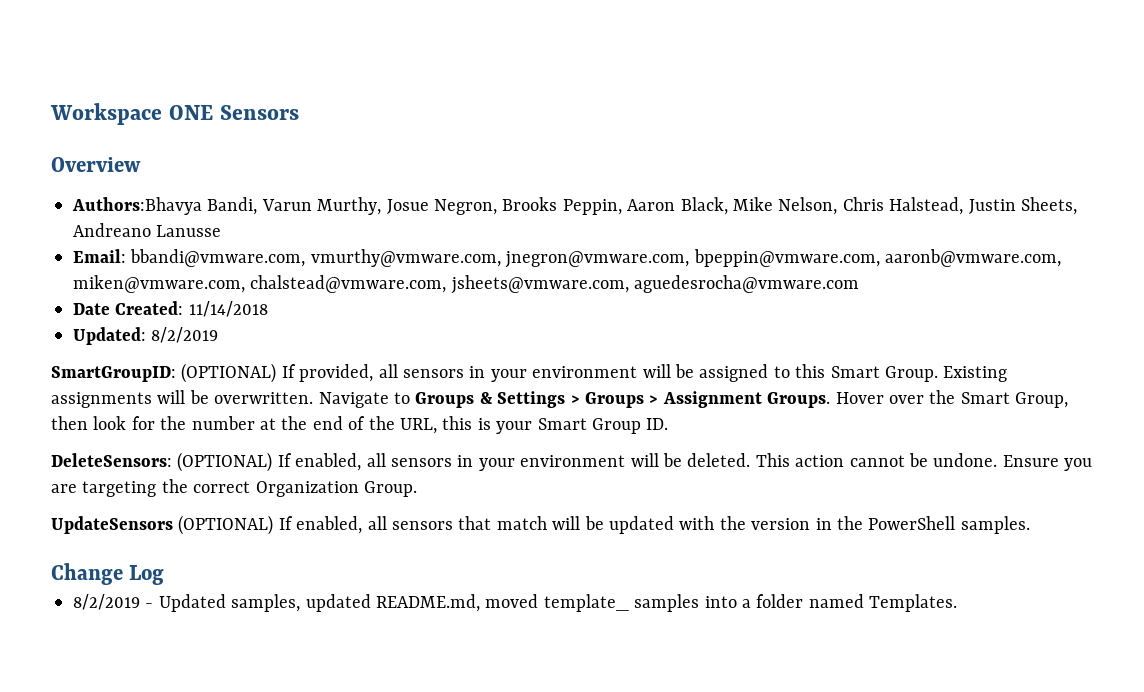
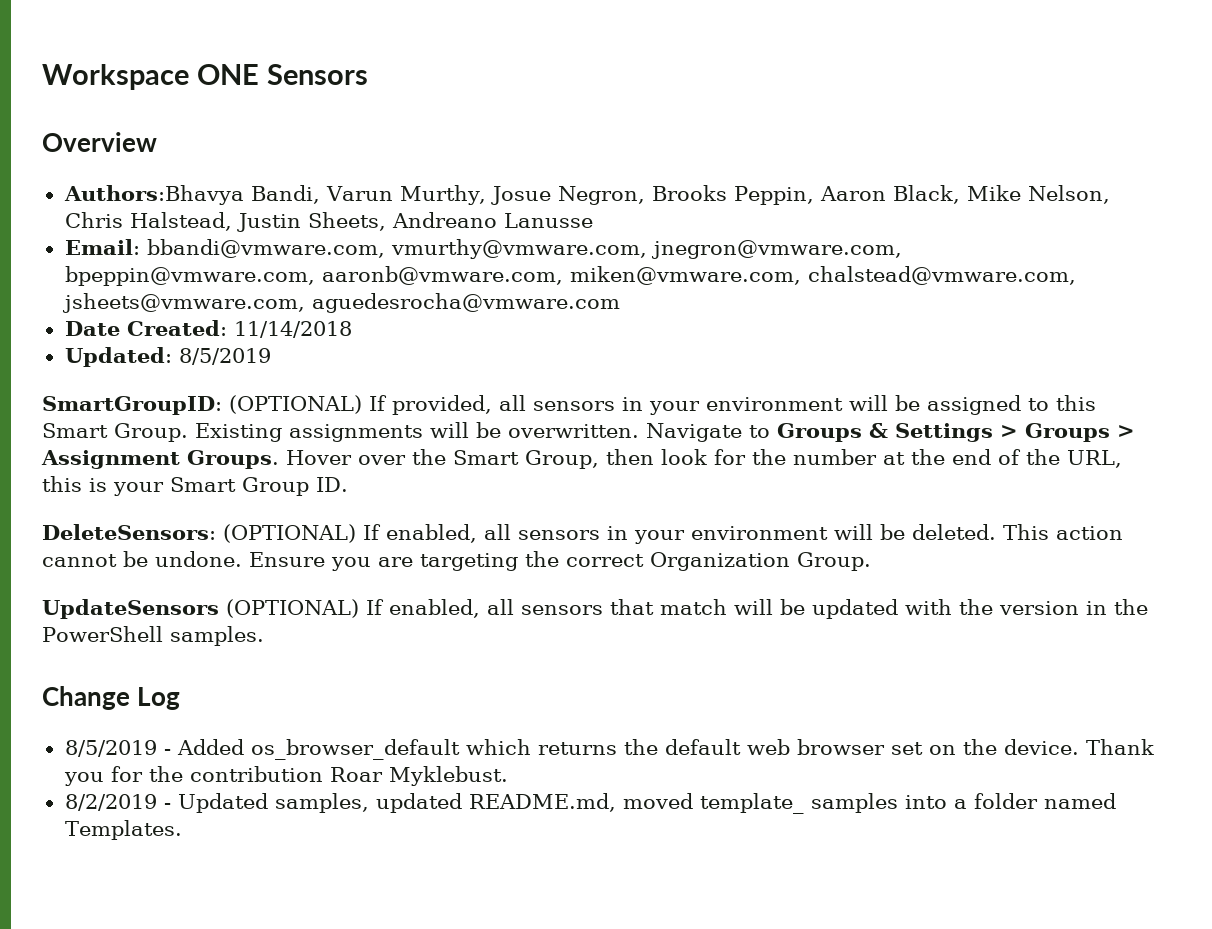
[151,327,219,343] 8/2/2019 -> [178,348,271,365] 8/5/2019
(165, 575) none -> [64,739,1154,760] [63,766,508,786] // 8/5/2019 - Added os_browser_default which returns the default web browser set on the device. Thank you for the contribution Roar Myklebust.

